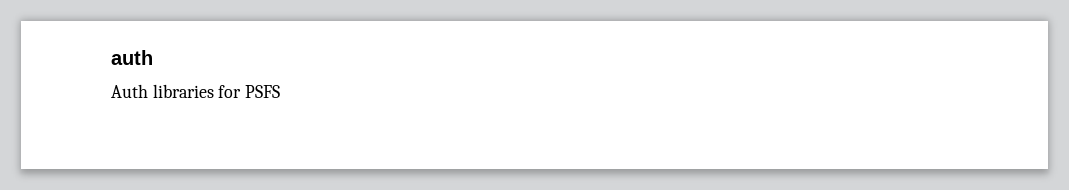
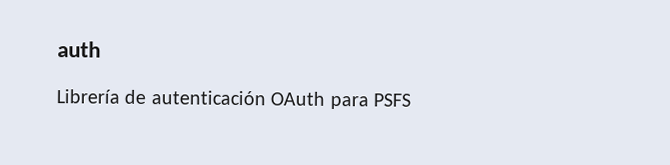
[111,84,242,98] Auth libraries for -> [56,89,369,110] Librería de autenticación OAuth para

